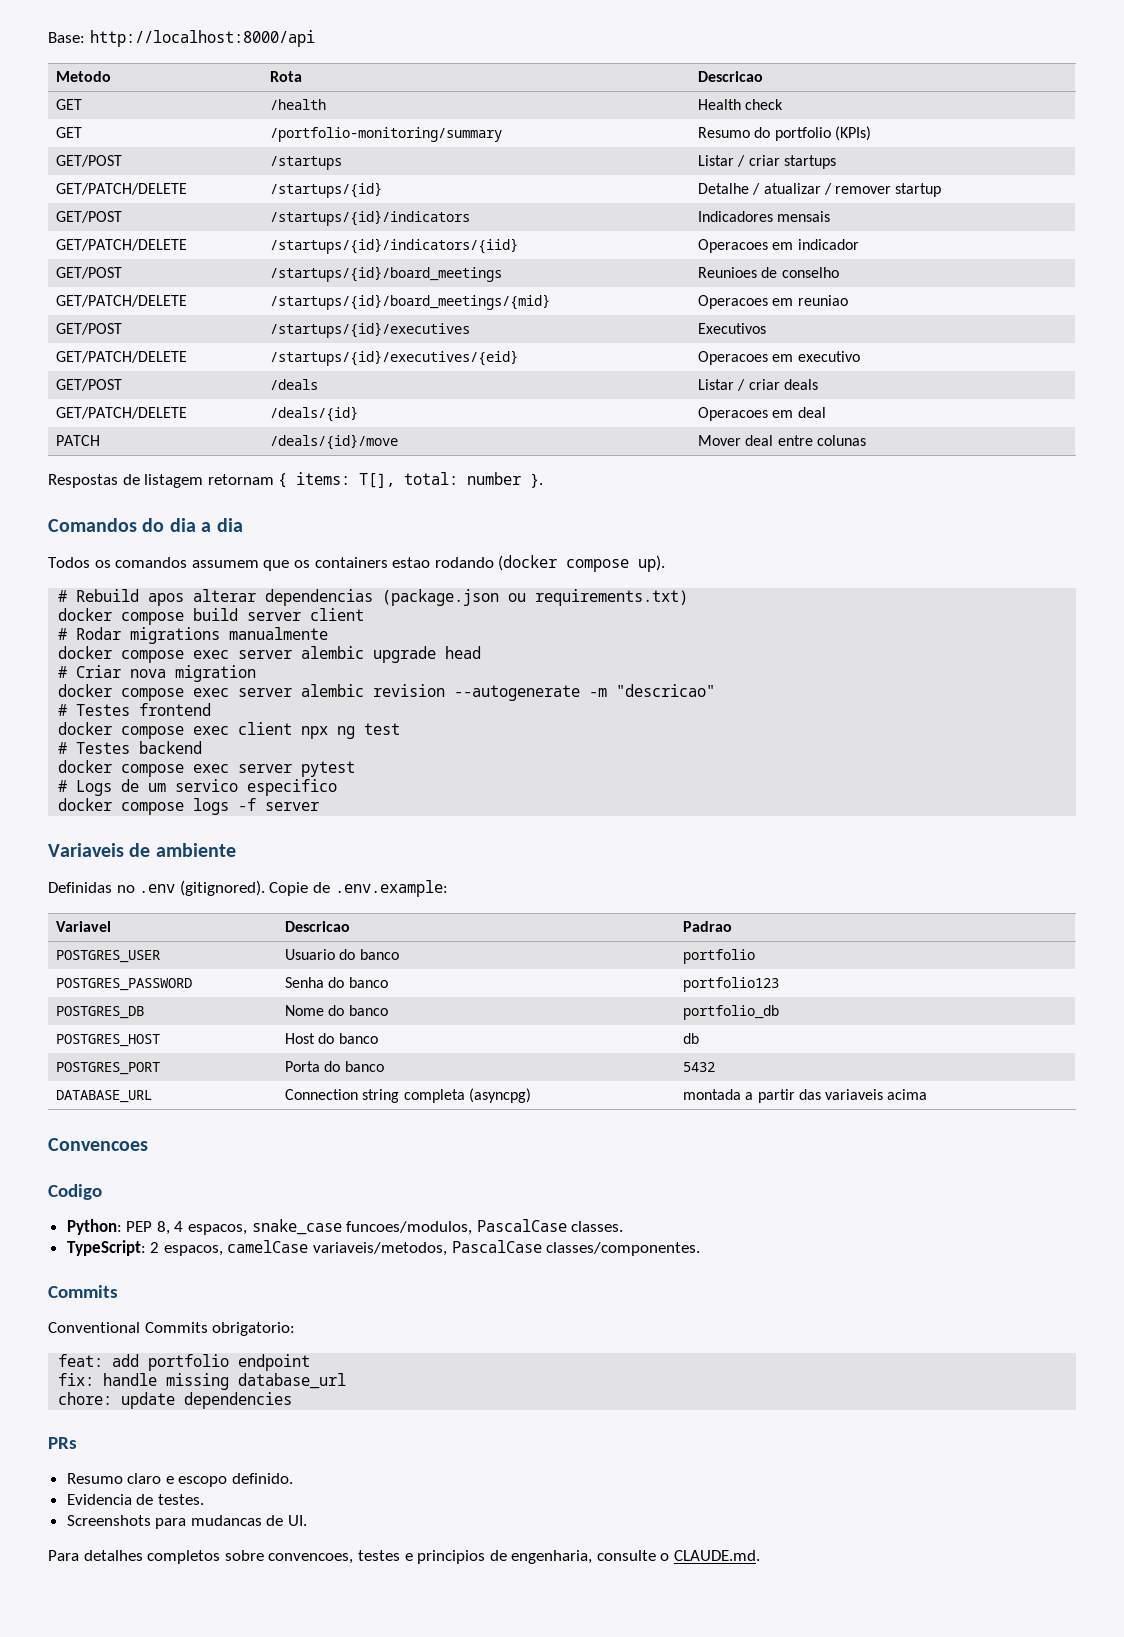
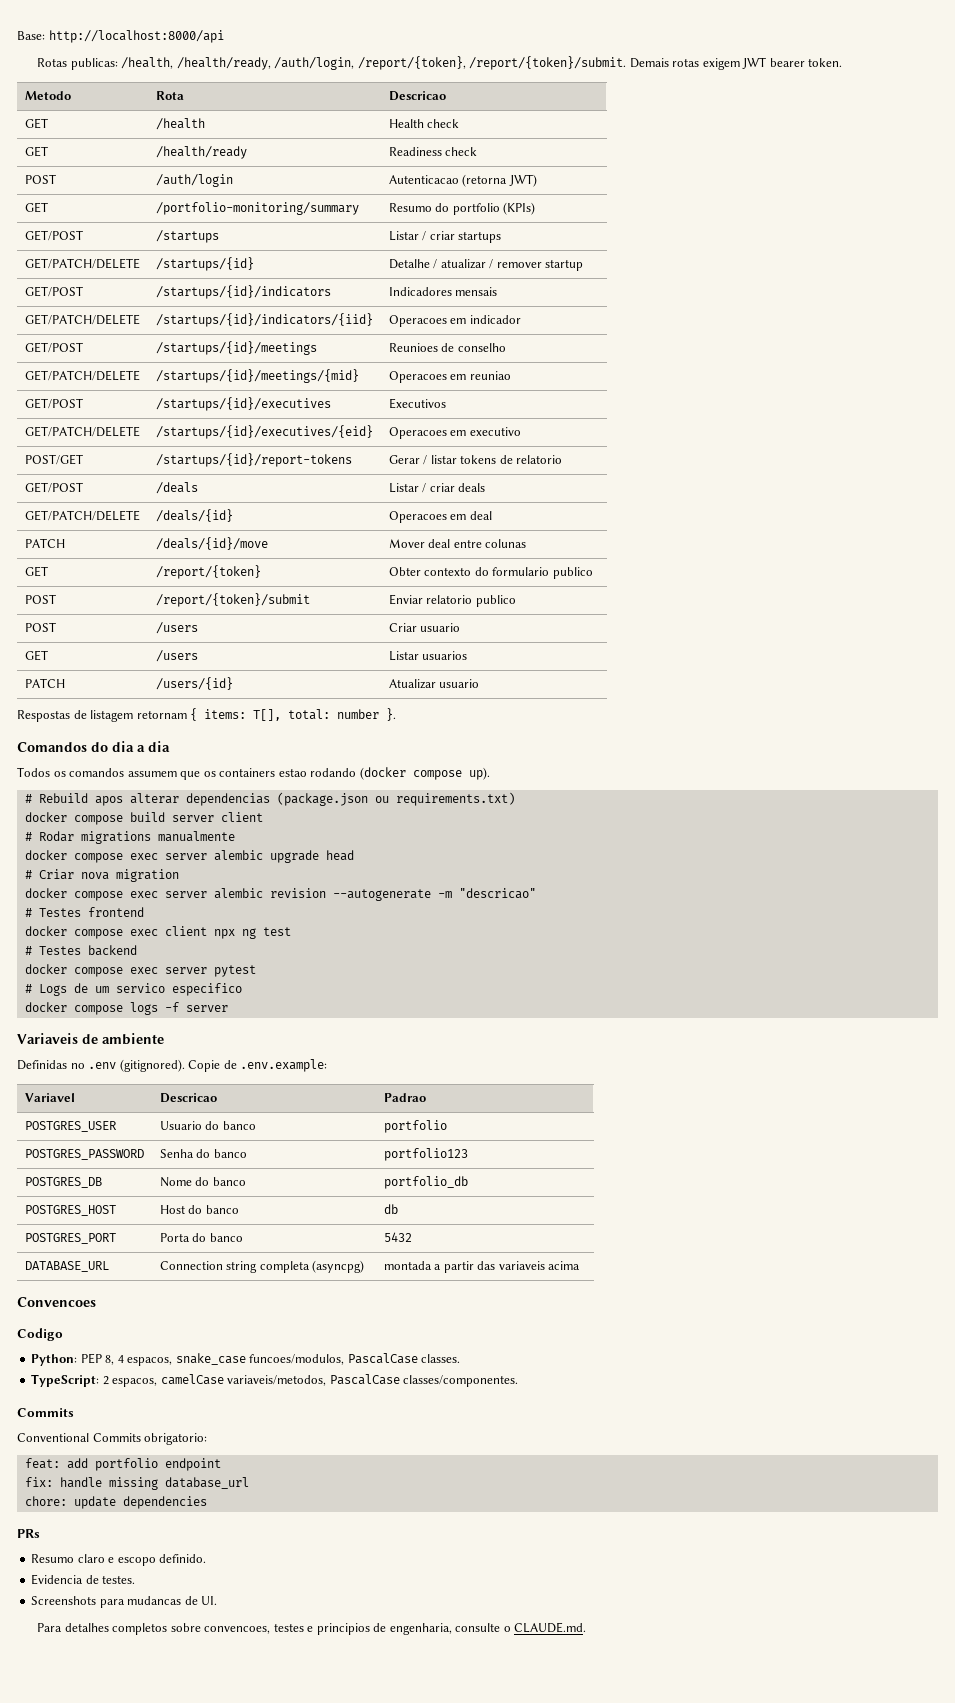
(315, 38) none -> [37,56,843,70] // Rotas publicas: /health, /health/ready, /auth/login, /report/{token}, /report/{token}/submit. Demais rotas exigem JWT bearer token.
(784, 104) none -> [24,146,48,157] [155,146,247,159] [388,147,478,156] [24,174,56,184] [155,174,233,187] [388,174,537,187] // GET | /health/ready | Readiness check // POST | /auth/login | Autenticacao (retorna JWT)
[270,266,503,282] /startups/{id}/board_meetings -> [155,341,317,355] /startups/{id}/meetings
[270,294,551,310] /startups/{id}/board_meetings/{mid} -> [155,369,359,383] /startups/{id}/meetings/{mid}
(860, 356) none -> [24,454,83,465] [155,453,352,467] [388,455,563,465] // POST/GET | /startups/{id}/report-tokens | Gerar / listar tokens de relatorio
(866, 440) none -> [24,566,48,577] [155,565,261,579] [388,567,593,579] [24,594,56,604] [155,593,310,607] [388,594,516,607] [24,622,56,632] [155,622,198,634] [388,623,461,632] [24,650,48,661] [155,650,198,662] [388,651,468,661] [24,678,65,688] [155,677,233,690] [388,679,480,689] // GET | /report/{token} | Obter contexto do formulario publico // POST | /report/{token}/submit | Enviar relatorio publico // POST | /users | Criar usuario // GET | /users | Listar usuarios // PATCH | /users/{id} | Atualizar usuario

